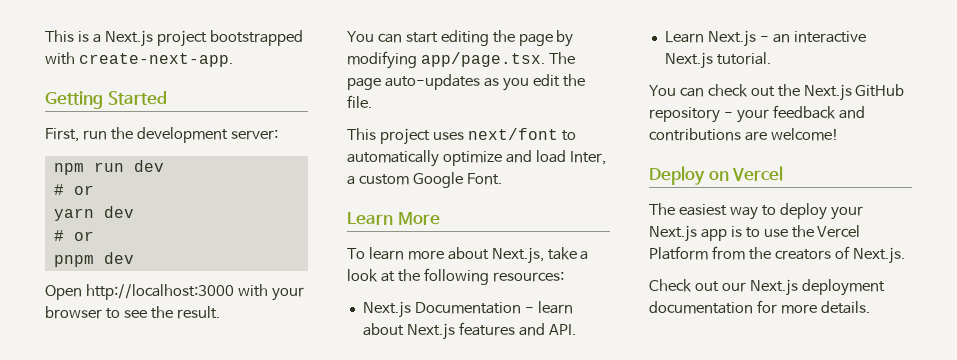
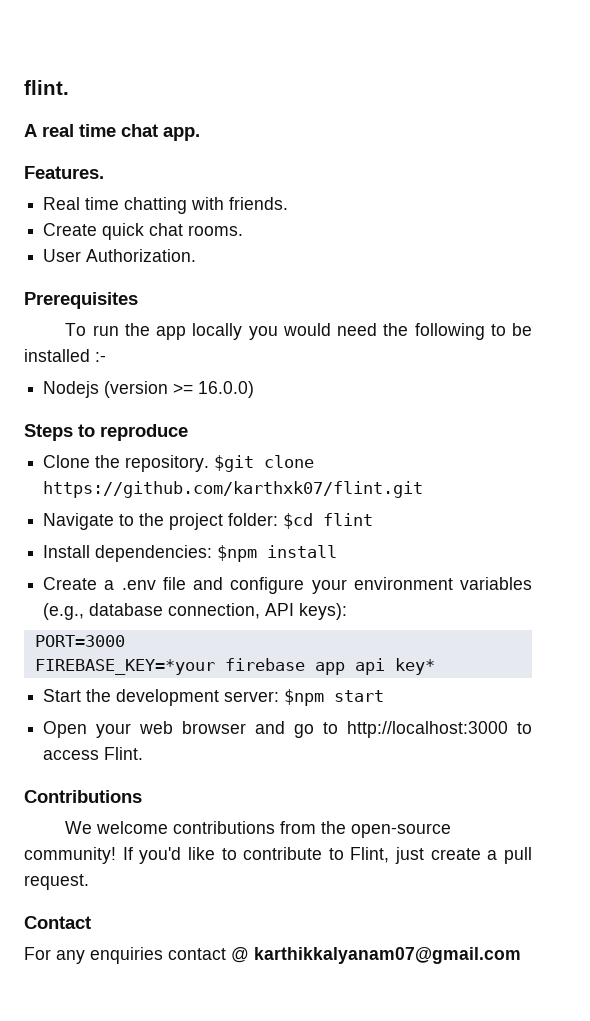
[45,30,303,47] [45,52,233,67] [45,91,167,109] [45,127,278,143] [53,160,164,175] [53,184,94,195] [53,206,134,221] [53,230,94,241] [53,252,134,267] [45,284,304,301] [45,306,220,319] [347,30,574,47] [347,51,575,69] [347,74,585,91] [347,95,372,108] [347,128,576,145] [347,150,606,167] [347,172,502,188] [347,212,440,225] [347,247,589,264] [347,268,564,285] [362,301,573,318] [362,322,576,340] [664,30,866,47] [664,52,771,69] [649,84,905,101] [649,105,865,123] [649,128,839,141] [649,166,784,185] [649,203,863,220] [649,225,861,242] [649,246,905,264] [649,279,885,296] [649,300,870,314] This is a Next.js project bootstrapped with create-next-app. // Getting Started // First, run the development server: // npm run dev // # or // yarn dev // # or // pnpm dev // Open http://localhost:3000 with your browser to see the result. // You can start editing the page by modifying app/page.tsx. The page auto-updates as you edit the file. // This project uses next/font to automatically optimize and load Inter, a custom Google Font. // Learn More // To learn more about Next.js, take a look at the following resources: // Next.js Documentation - learn about Next.js features and API. // Learn Next.js - an interactive Next.js tutorial. // You can check out the Next.js GitHub repository - your feedback and contributions are welcome! // Deploy on Vercel // The easiest way to deploy your Next.js app is to use the Vercel Platform from the creators of Next.js. // Check out our Next.js deployment documentation for more details. -> [24,80,69,95] [24,124,200,141] [24,166,104,179] [43,197,289,214] [43,223,244,240] [43,249,197,262] [24,292,138,309] [65,323,533,340] [24,349,106,362] [43,381,255,398] [24,424,188,441] [43,455,315,472] [43,481,424,498] [43,513,374,530] [43,545,338,562] [43,577,532,594] [43,603,348,620] [34,635,125,647] [34,658,435,675] [43,689,385,706] [43,721,532,738] [43,747,144,760] [24,790,142,803] [65,821,452,838] [24,847,532,864] [24,874,89,890] [24,916,91,929] [24,947,521,964] flint. // A real time chat app. // Features. // Real time chatting with friends. // Create quick chat rooms. // User Authorization. // Prerequisites // To run the app locally you would need the following to be installed :- // Nodejs (version >= 16.0.0) // Steps to reproduce // Clone the repository. $git clone https://github.com/karthxk07/flint.git // Navigate to the project folder: $cd flint // Install dependencies: $npm install // Create a .env file and configure your environment variables (e.g., database connection, API keys): // PORT=3000 // FIREBASE_KEY=*your firebase app api key* // Start the development server: $npm start // Open your web browser and go to http://localhost:3000 to access Flint. // Contributions // We welcome contributions from the open-source community! If you'd like to contribute to Flint, just create a pull request. // Contact // For any enquiries contact @ karthikkalyanam07@gmail.com

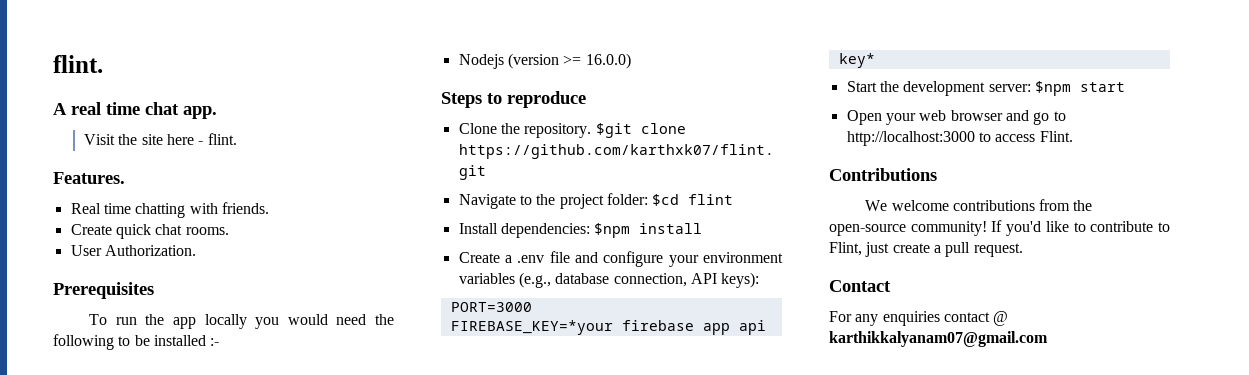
(200, 134) none -> [84,133,237,145] // Visit the site here - flint.

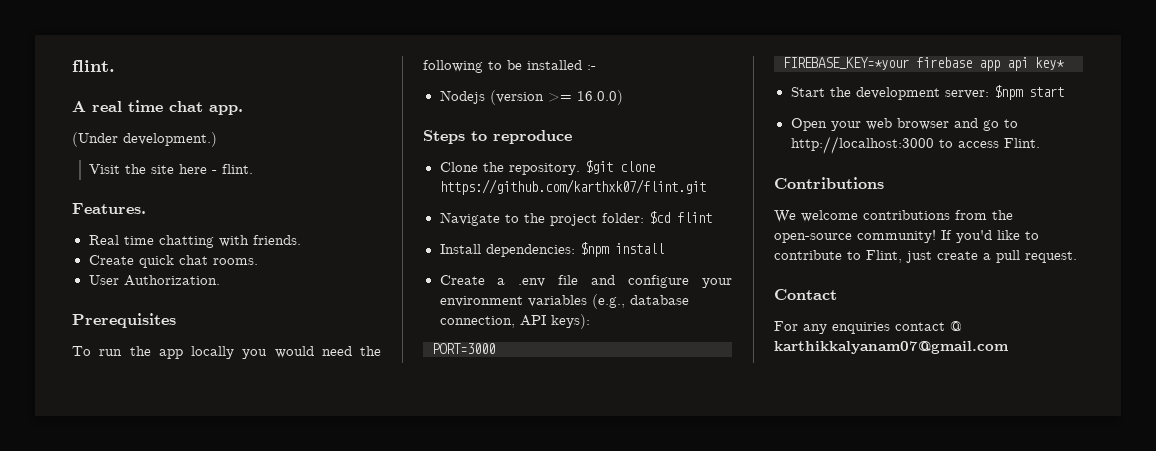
(217, 112) none -> [72,132,217,147] // (Under development.)

